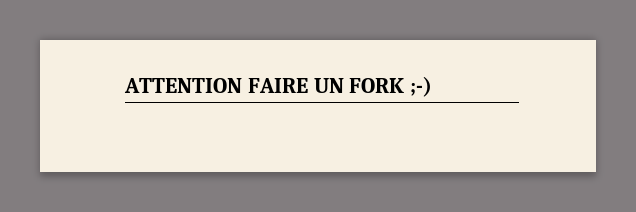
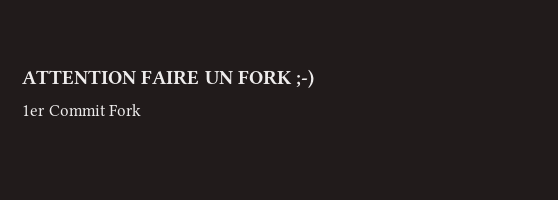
(433, 86) none -> [22,104,142,116] // 1er Commit Fork

